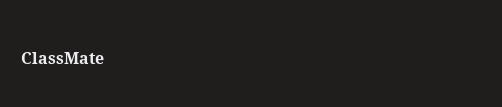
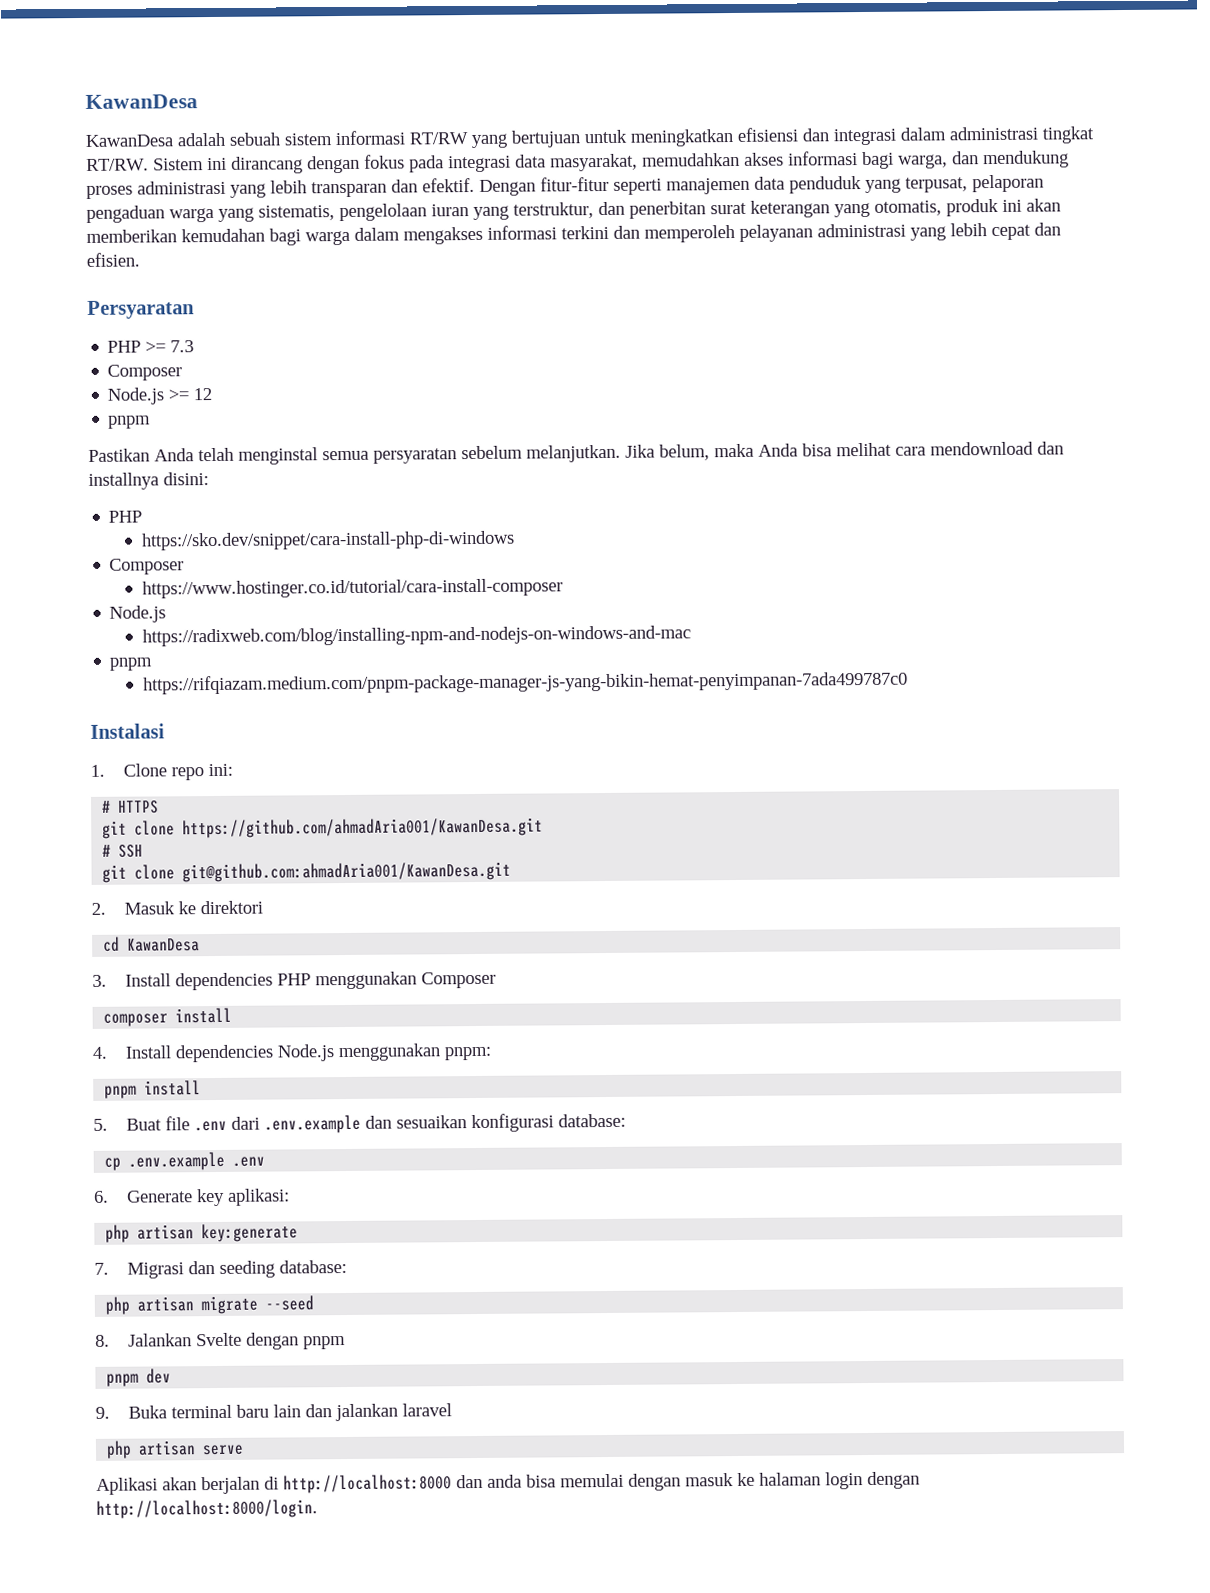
[21,52,104,64] ClassMate -> [85,94,198,109] [85,126,1094,149] [86,150,1069,174] [86,174,1044,199] [86,198,1061,223] [86,222,1061,246] [86,252,140,267] [87,300,195,319] [107,340,195,353] [107,364,183,381] [107,387,213,405] [108,415,152,429] [88,441,1064,465] [88,472,209,490] [108,510,143,523] [141,530,516,551] [109,558,185,575] [142,578,564,599] [109,605,167,623] [142,625,692,647] [109,657,154,671] [143,670,909,695] [90,723,165,739] [90,763,233,781] [102,800,160,814] [102,817,544,839] [102,844,144,858] [102,861,512,883] [91,900,263,915] [103,936,201,952] [92,971,496,991] [103,1007,233,1027] [92,1043,492,1063] [104,1080,202,1099] [93,1113,626,1134] [104,1151,266,1171] [94,1188,290,1207] [105,1223,299,1243] [94,1259,347,1279] [105,1295,315,1315] [95,1332,346,1350] [106,1368,172,1387] [95,1403,452,1422] [106,1440,245,1459] [96,1471,920,1495] [96,1499,318,1519] KawanDesa // KawanDesa adalah sebuah sistem informasi RT/RW yang bertujuan untuk meningkatkan efisiensi dan integrasi dalam administrasi tingkat RT/RW. Sistem ini dirancang dengan fokus pada integrasi data masyarakat, memudahkan akses informasi bagi warga, dan mendukung proses administrasi yang lebih transparan dan efektif. Dengan fitur-fitur seperti manajemen data penduduk yang terpusat, pelaporan pengaduan warga yang sistematis, pengelolaan iuran yang terstruktur, dan penerbitan surat keterangan yang otomatis, produk ini akan memberikan kemudahan bagi warga dalam mengakses informasi terkini dan memperoleh pelayanan administrasi yang lebih cepat dan efisien. // Persyaratan // PHP >= 7.3 // Composer // Node.js >= 12 // pnpm // Pastikan Anda telah menginstal semua persyaratan sebelum melanjutkan. Jika belum, maka Anda bisa melihat cara mendownload dan installnya disini: // PHP // https://sko.dev/snippet/cara-install-php-di-windows // Composer // https://www.hostinger.co.id/tutorial/cara-install-composer // Node.js // https://radixweb.com/blog/installing-npm-and-nodejs-on-windows-and-mac // pnpm // https://rifqiazam.medium.com/pnpm-package-manager-js-yang-bikin-hemat-penyimpanan-7ada499787c0 // Instalasi // 1. Clone repo ini: // # HTTPS // git clone https://github.com/ahmadAria001/KawanDesa.git // # SSH // git clone git@github.com:ahmadAria001/KawanDesa.git // 2. Masuk ke direktori // cd KawanDesa // 3. Install dependencies PHP menggunakan Composer // composer install // 4. Install dependencies Node.js menggunakan pnpm: // pnpm install // 5. Buat file .env dari .env.example dan sesuaikan konfigurasi database: // cp .env.example .env // 6. Generate key aplikasi: // php artisan key:generate // 7. Migrasi dan seeding database: // php artisan migrate --seed // 8. Jalankan Svelte dengan pnpm // pnpm dev // 9. Buka terminal baru lain dan jalankan laravel // php artisan serve // Aplikasi akan berjalan di http://localhost:8000 dan anda bisa memulai dengan masuk ke halaman login dengan http://localhost:8000/login.

